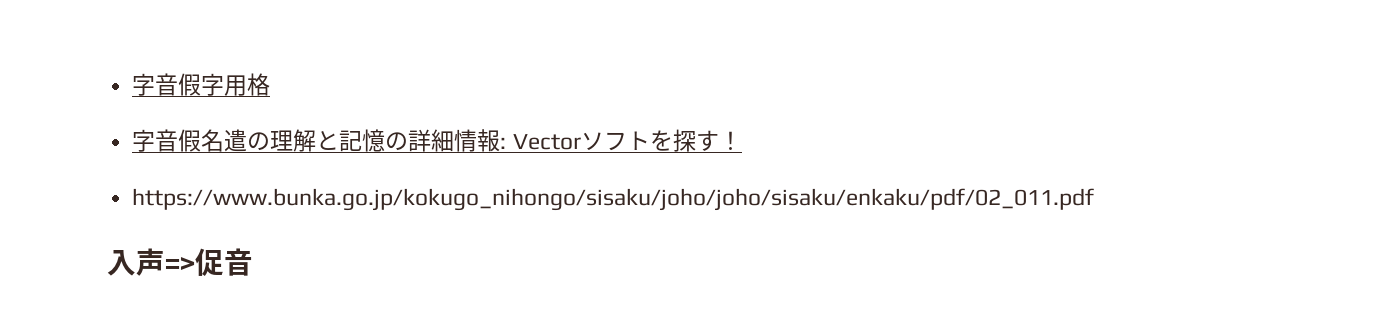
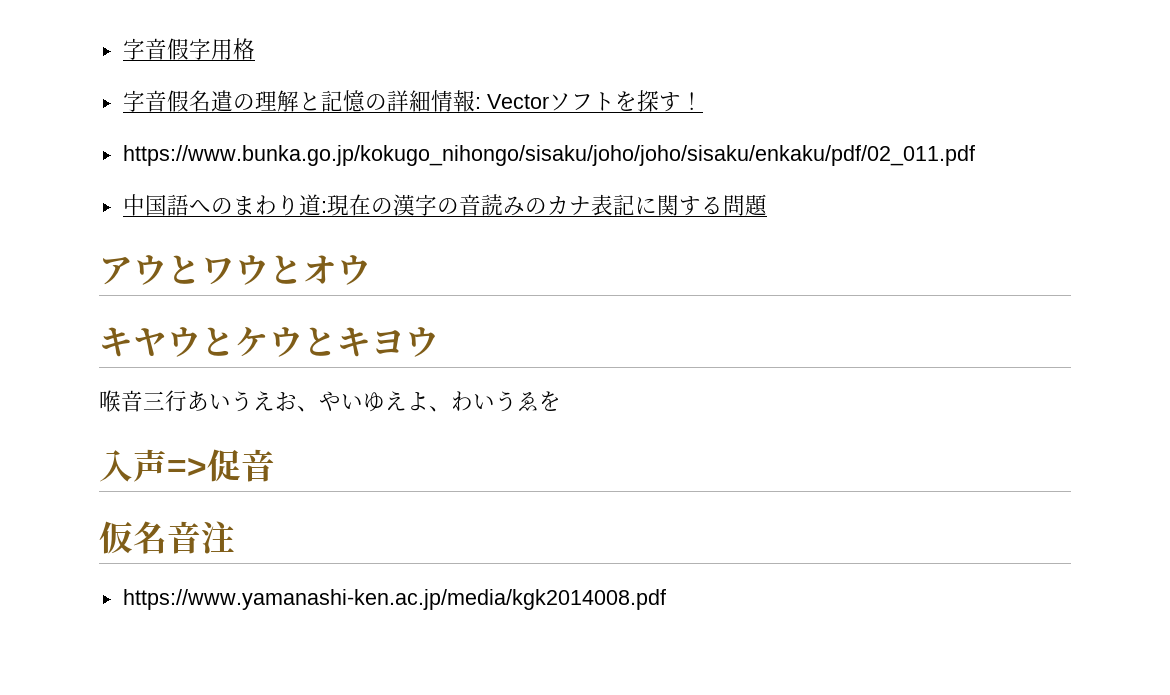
(1095, 199) none -> [122,194,767,216] [99,255,371,285] [99,327,439,357] [99,390,561,412] // 中国語へのまわり道:現在の漢字の音読みのカナ表記に関する問題 // アウとワウとオウ // キヤウとケウとキヨウ // 喉音三行あいうえお、やいゆえよ、わいうゑを
(253, 262) none -> [99,521,235,554] [122,589,666,610] // 仮名音注 // https://www.yamanashi-ken.ac.jp/media/kgk2014008.pdf

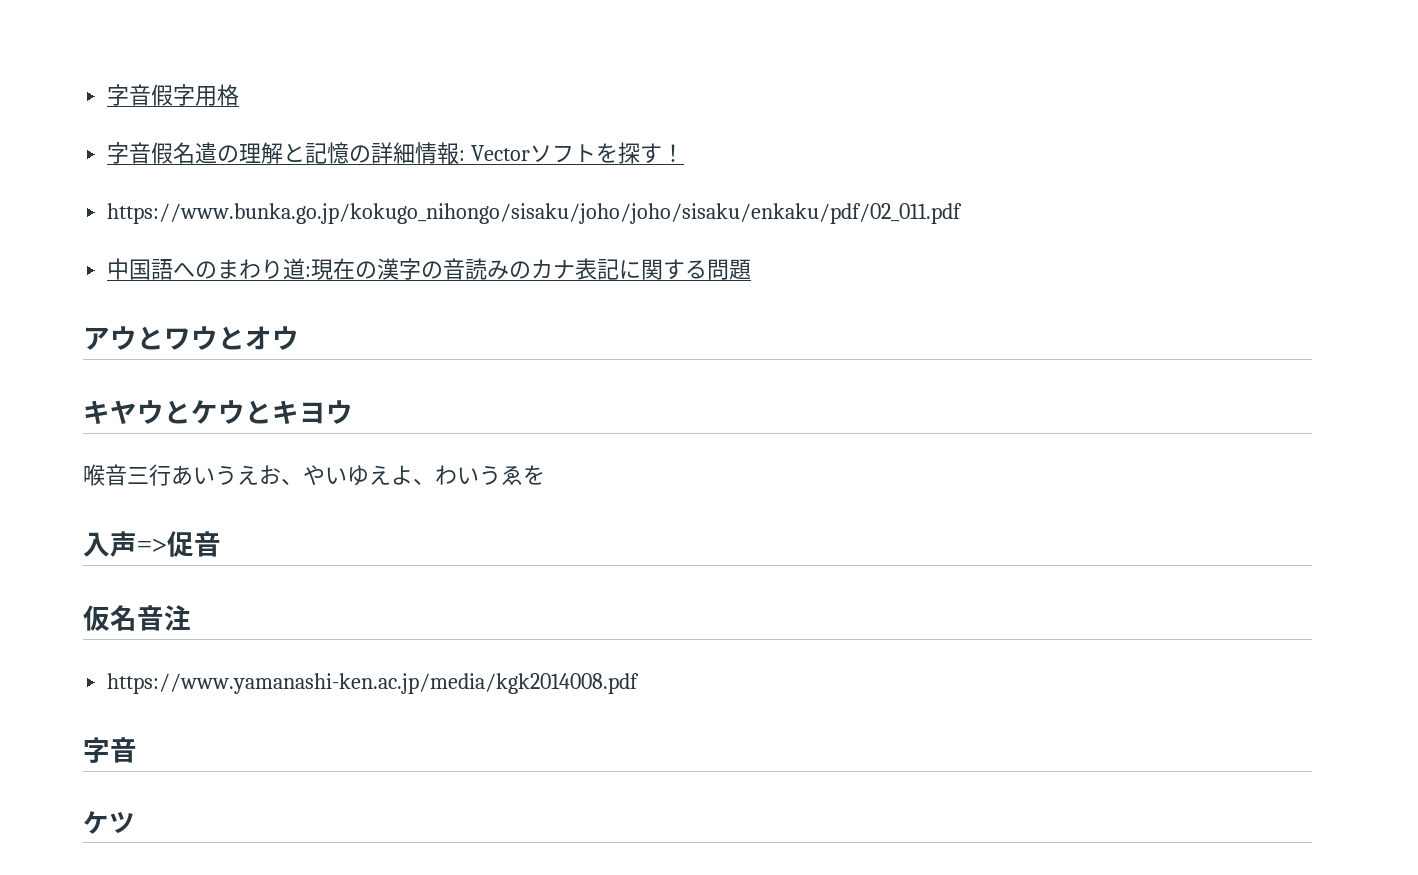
(666, 599) none -> [83,737,137,763] [83,811,135,834] // 字音 // ケツ

